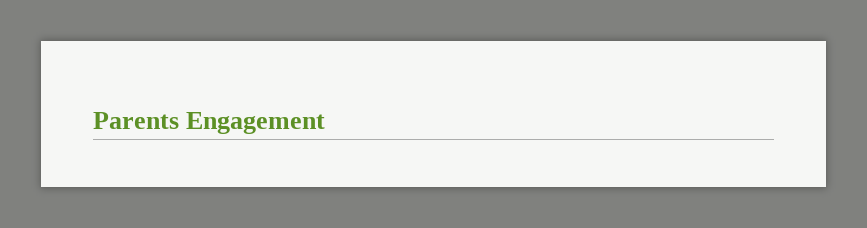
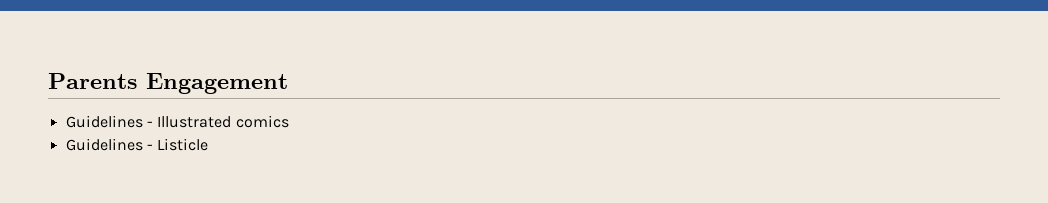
(326, 123) none -> [65,115,289,128] [65,138,209,151] // Guidelines - Illustrated comics // Guidelines - Listicle

